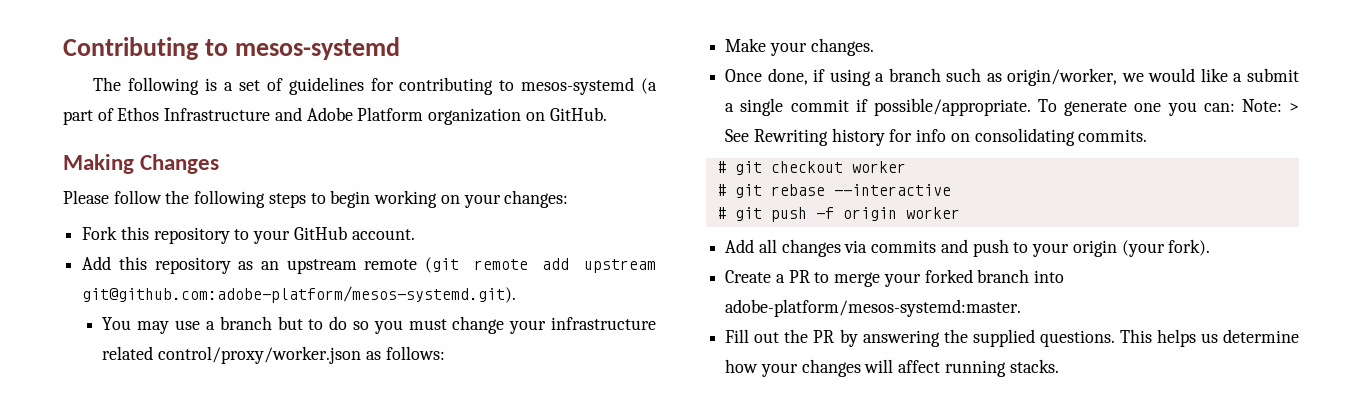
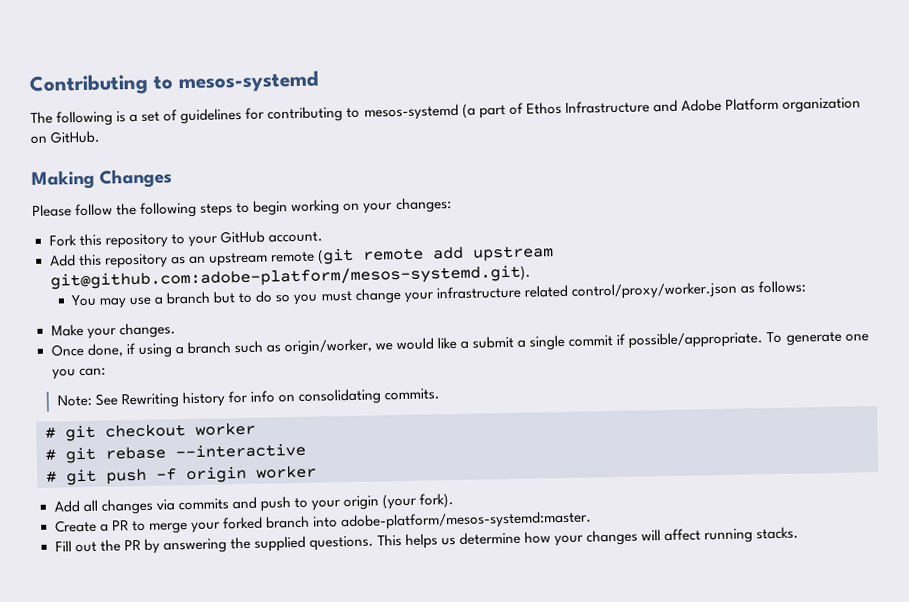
[1241,99,1299,112] Note: > -> [56,394,92,407] // Note:

